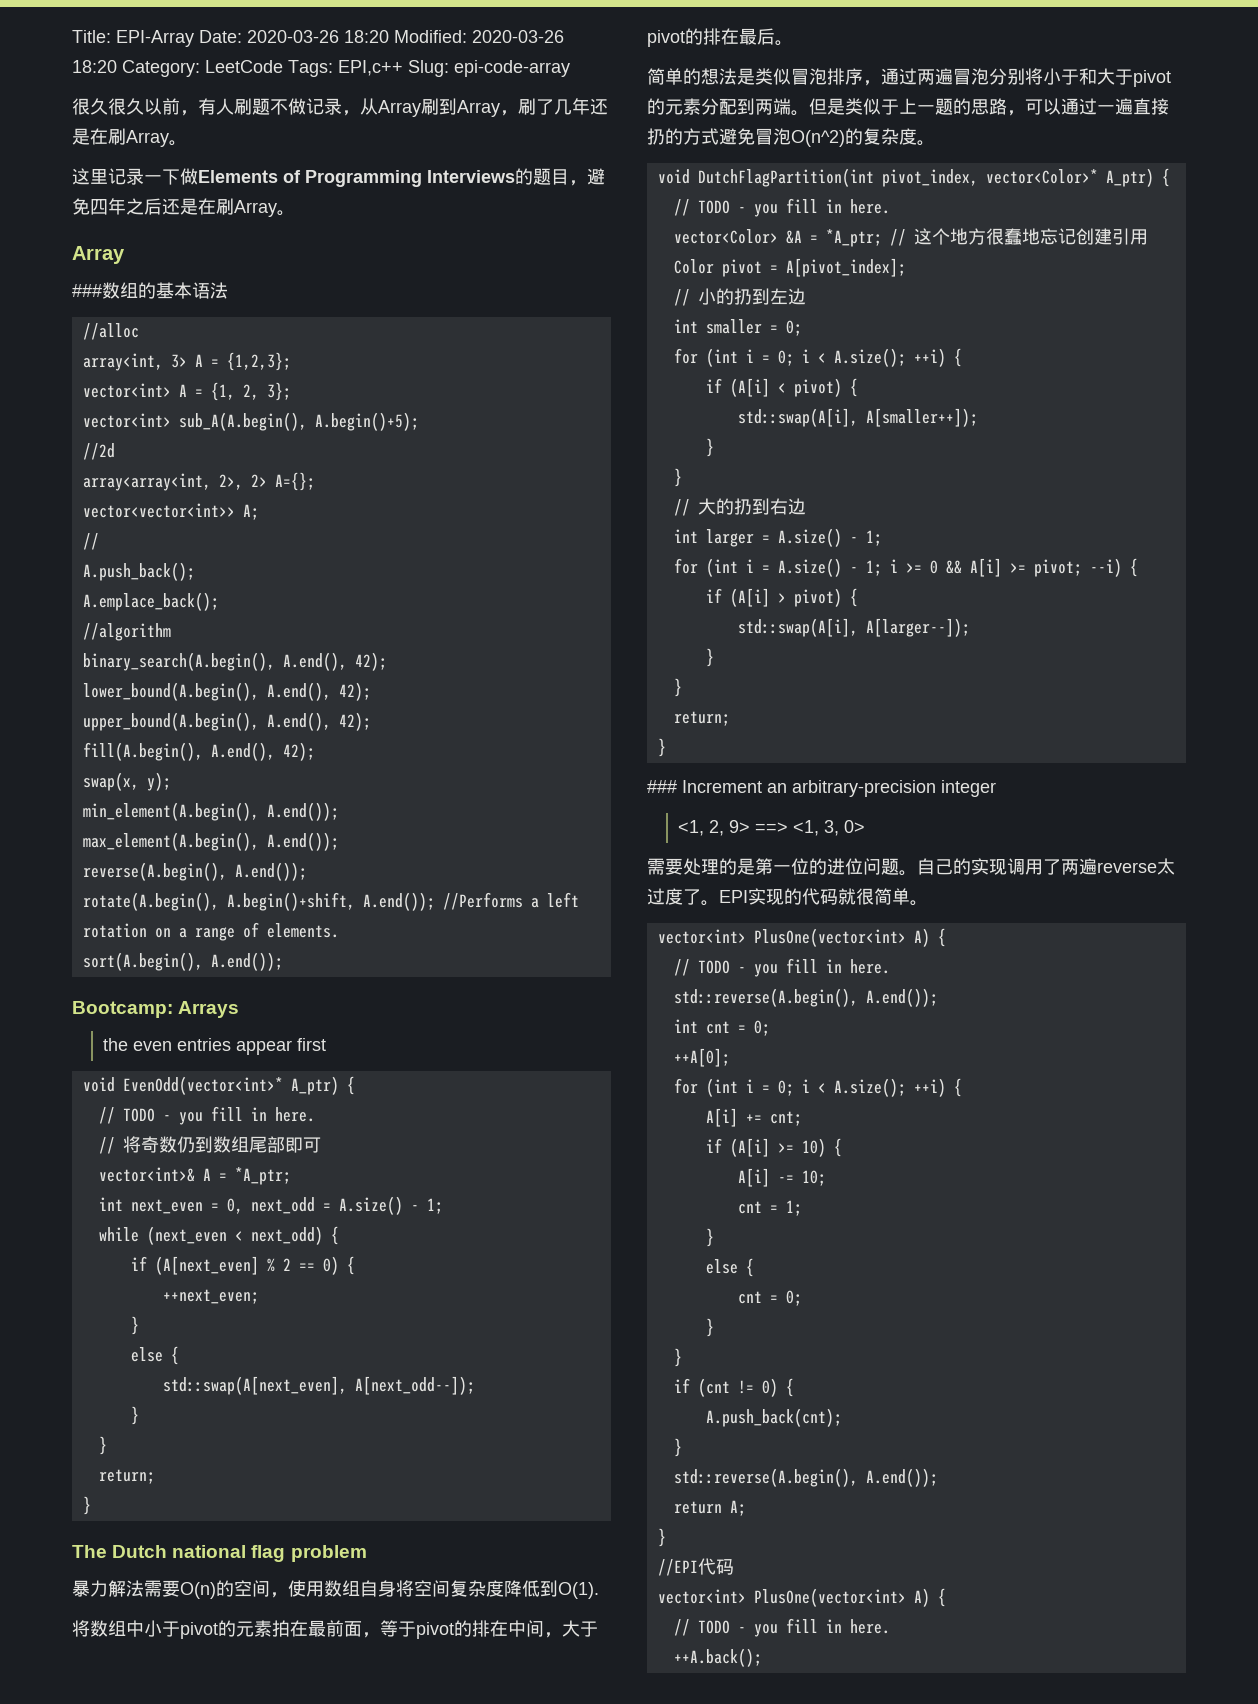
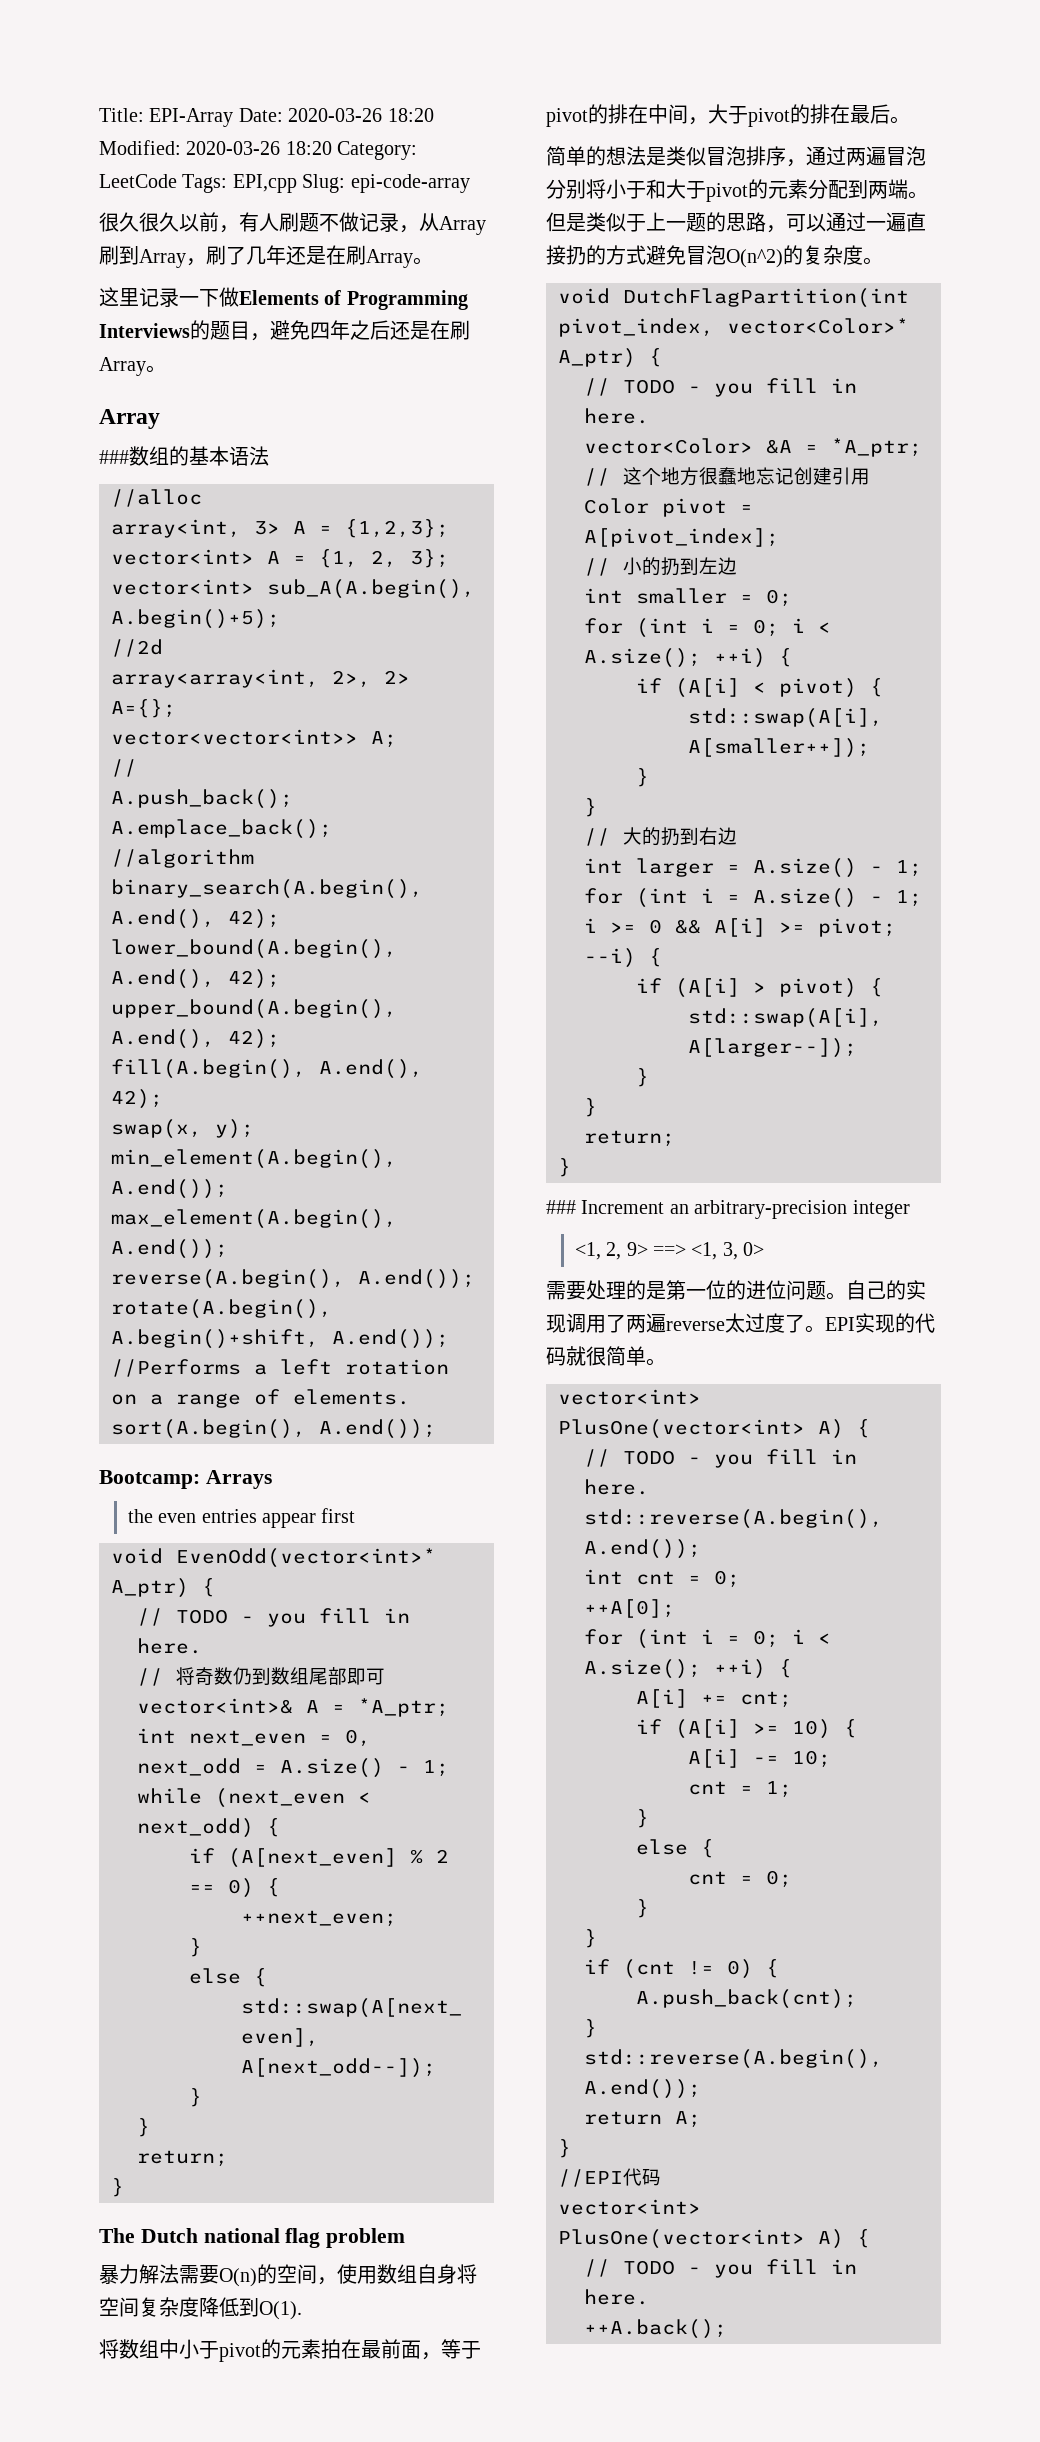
[338,60,403,76] EPI,c++ -> [232,174,297,193] EPI,cpp

